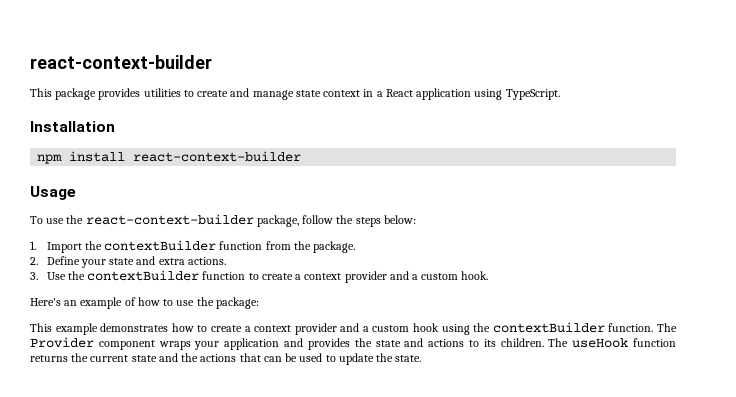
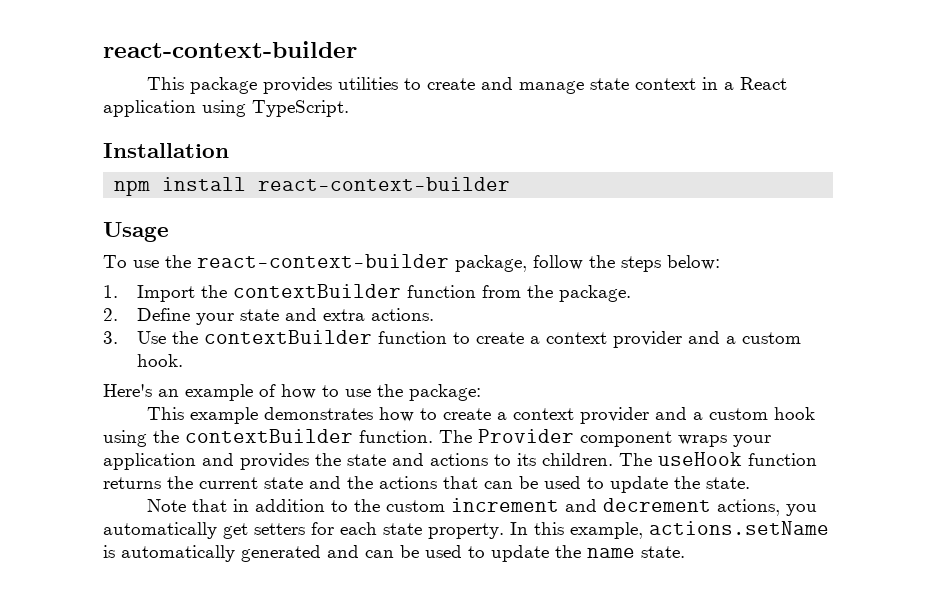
(422, 358) none -> [147,498,818,516] [103,521,829,539] [103,545,685,562] // Note that in addition to the custom increment and decrement actions, you automatically get setters for each state property. In this example, actions.setName is automatically generated and can be used to update the name state.

